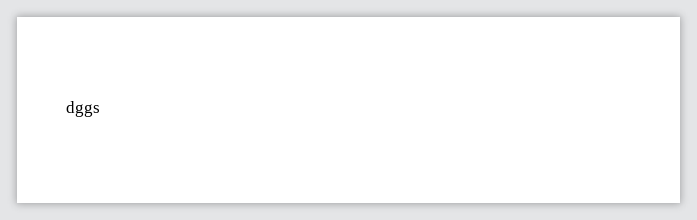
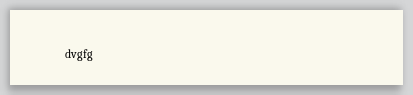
[66,101,100,117] dggs -> [65,49,93,61] dvgfg

